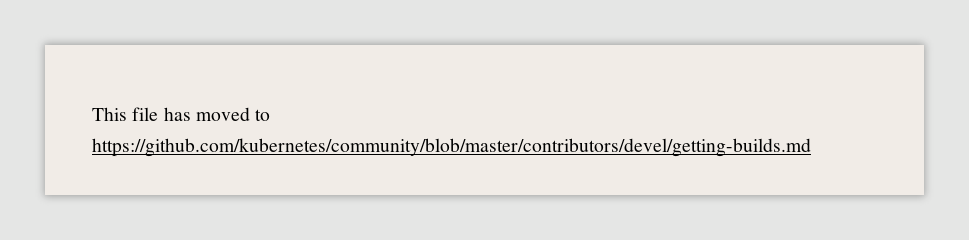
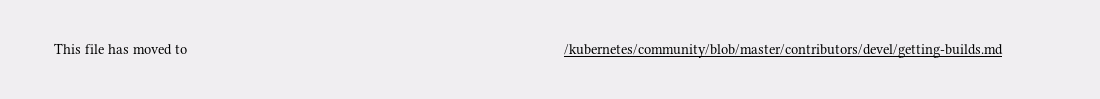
[92,138,811,157] https://github.com/kubernetes/community/blob/master/contributors/devel/getting-builds.md -> [564,44,1003,58] /kubernetes/community/blob/master/contributors/devel/getting-builds.md

